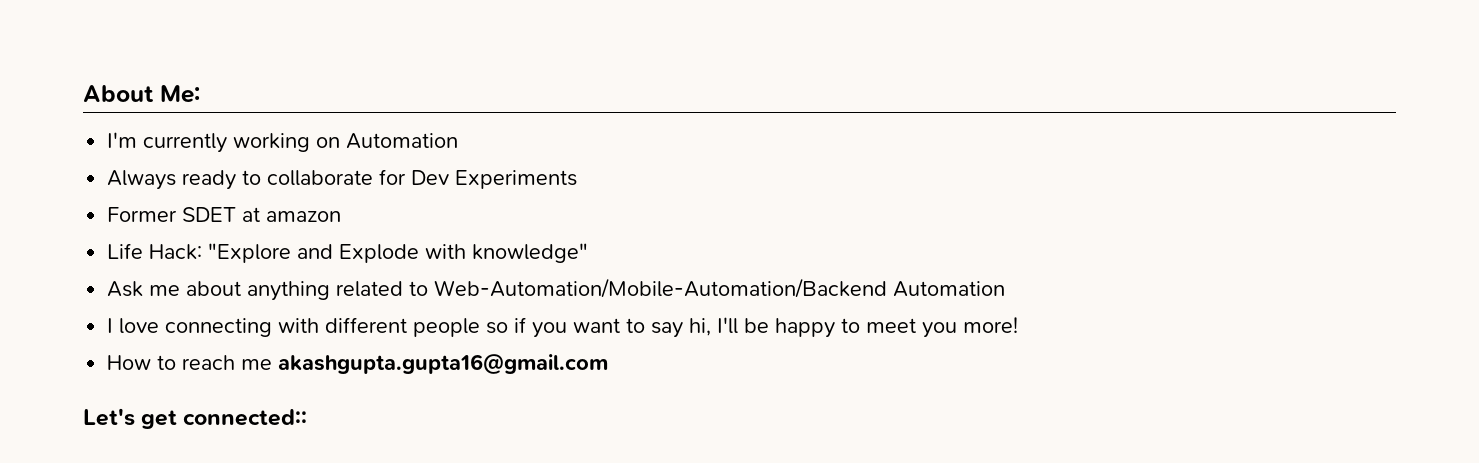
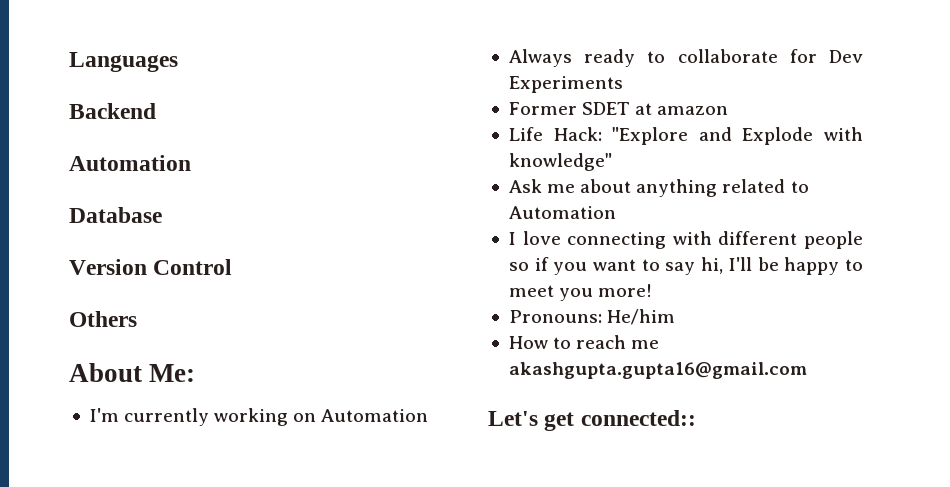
(83, 93) none -> [69,52,178,72] [69,103,156,119] [69,155,191,171] [69,207,162,223] [69,259,233,275] [69,311,137,327] Languages // Backend // Automation // Database // Version Control // Others //
[434,278,888,298] Web-Automation/Mobile-Automation/Backend -> (809, 187) none
(1019, 325) none -> [508,309,676,325] // Pronouns: He/him

